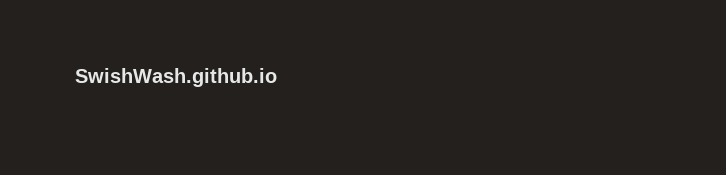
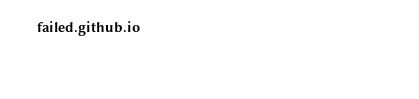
[75,68,277,87] SwishWash.github.io -> [37,21,140,36] failed.github.io

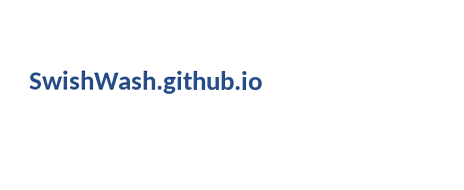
[37,21,140,36] failed.github.io -> [29,70,264,95] SwishWash.github.io

